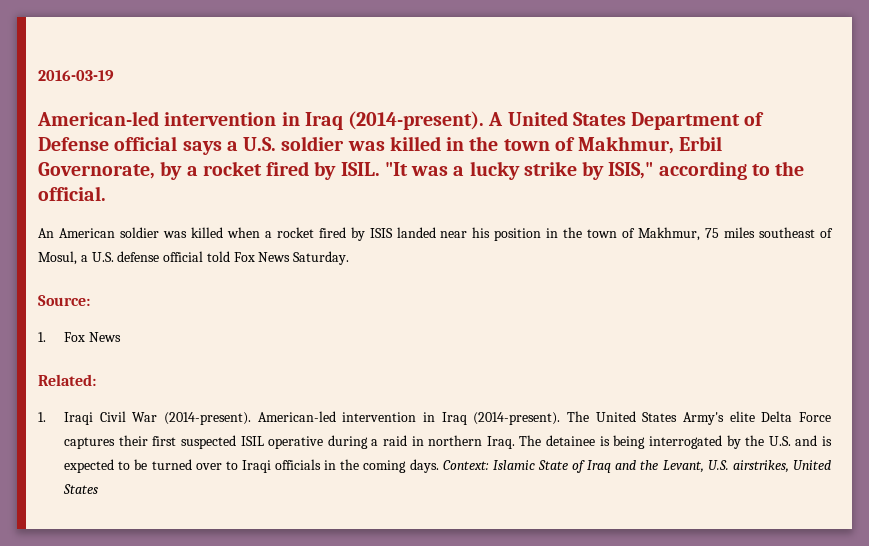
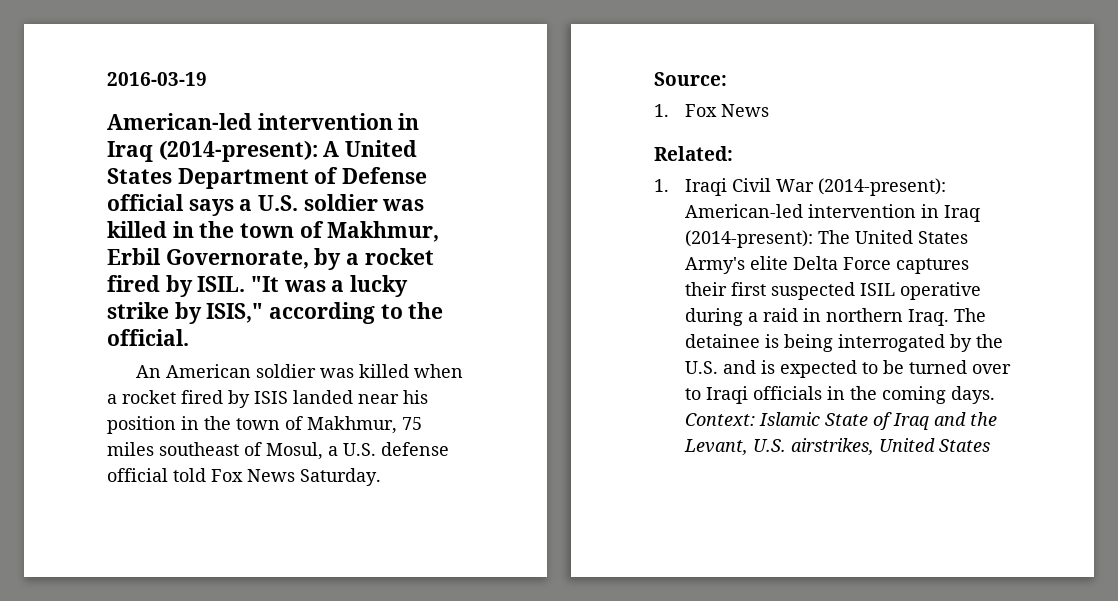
[348,111,485,130] (2014-present). -> [158,140,318,162] (2014-present):
[164,411,561,425] (2014-present). American-led intervention in Iraq (2014-present). -> [818,178,947,196] [685,204,981,222] [685,230,814,248] (2014-present): American-led intervention in Iraq (2014-present):

